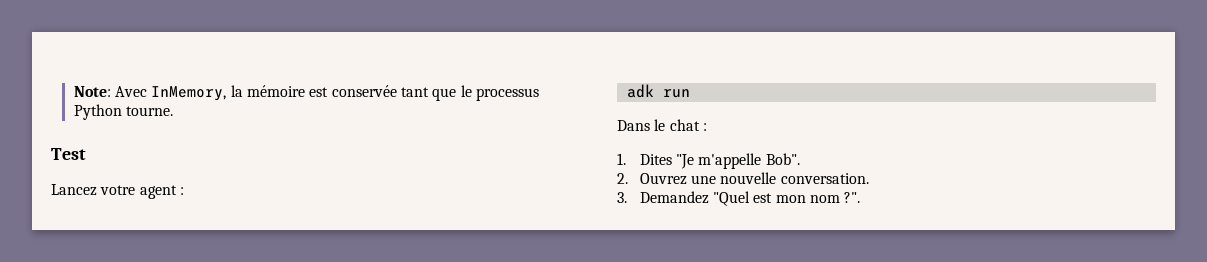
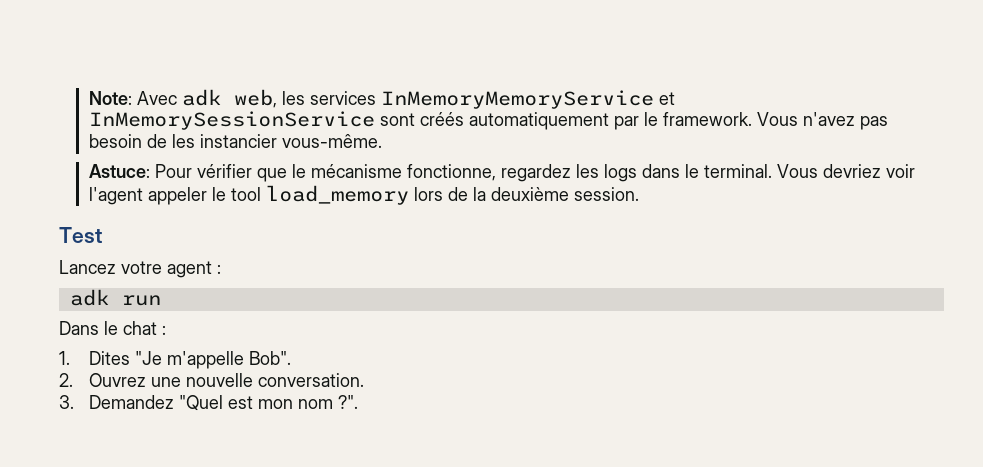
[151,85,539,101] [73,104,173,120] InMemory, la mémoire est conservée tant que le processus Python tourne. -> [182,89,676,109] [89,111,889,130] [89,134,383,148] [89,164,916,182] [89,185,640,205] adk web, les services InMemoryMemoryService et InMemorySessionService sont créés automatiquement par le framework. Vous n'avez pas besoin de les instancier vous-même. // Astuce: Pour vérifier que le mécanisme fonctionne, regardez les logs dans le terminal. Vous devriez voir l'agent appeler le tool load_memory lors de la deuxième session.

